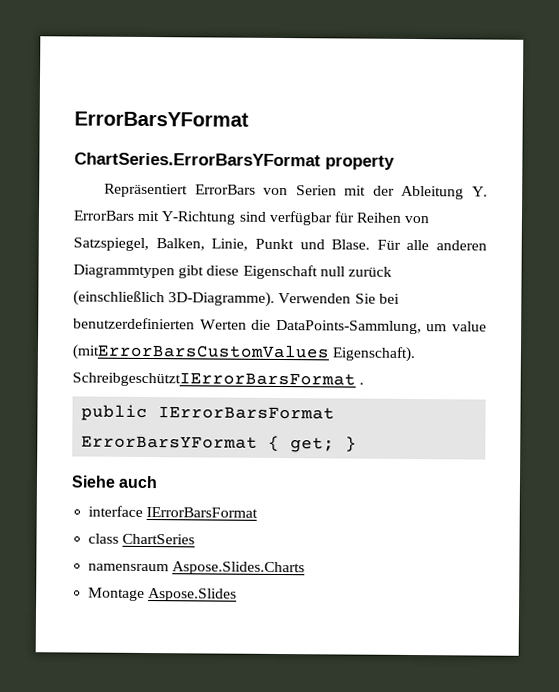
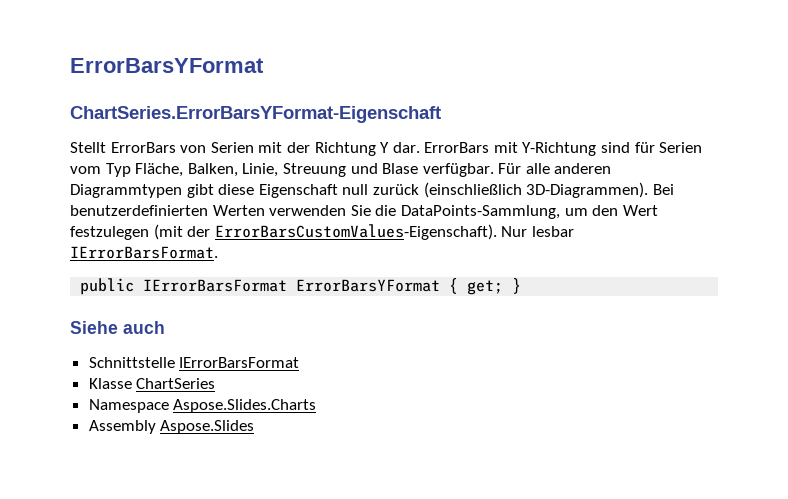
[74,152,395,170] [104,183,189,198] ChartSeries.ErrorBarsYFormat property // Repräsentiert -> [70,106,441,123] [70,142,106,153] ChartSeries.ErrorBarsYFormat-Eigenschaft // Stellt
[401,185,488,200] Ableitung Y. -> [314,142,420,156] Richtung Y dar.
[268,210,430,226] [73,237,371,252] verfügbar für Reihen von Satzspiegel, Balken, Linie, Punkt und Blase. -> [634,142,703,153] [70,163,494,177] für Serien vom Typ Fläche, Balken, Linie, Streuung und Blase verfügbar.
[168,291,400,307] [73,317,487,335] [72,343,416,363] [72,371,365,388] 3D-Diagramme). Verwenden Sie bei benutzerdefinierten Werten die DataPoints-Sammlung, um value (mitErrorBarsCustomValues Eigenschaft). SchreibgeschütztIErrorBarsFormat . -> [526,182,674,198] [70,205,658,219] [70,224,574,240] [70,246,218,259] 3D-Diagrammen). Bei benutzerdefinierten Werten verwenden Sie die DataPoints-Sammlung, um den Wert festzulegen (mit der ErrorBarsCustomValues-Eigenschaft). Nur lesbar IErrorBarsFormat.
[88,505,144,517] interface -> [88,357,175,368] Schnittstelle
[88,533,120,544] class -> [88,378,132,389] Klasse
[88,563,170,572] namensraum -> [88,399,169,413] Namespace
[88,587,146,601] Montage -> [88,420,156,434] Assembly

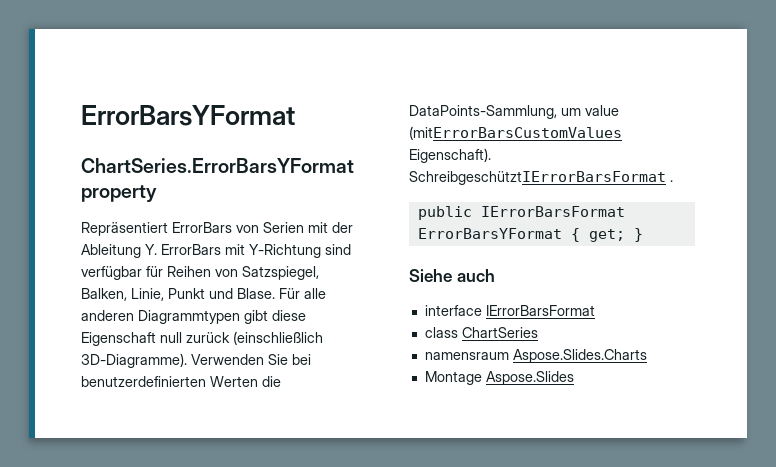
[70,106,441,123] [70,142,106,153] ChartSeries.ErrorBarsYFormat-Eigenschaft // Stellt -> [81,158,354,173] [81,185,157,202] [81,222,168,236] ChartSeries.ErrorBarsYFormat property // Repräsentiert
[314,142,420,156] Richtung Y dar. -> [81,244,157,258] Ableitung Y.
[634,142,703,153] [70,163,494,177] für Serien vom Typ Fläche, Balken, Linie, Streuung und Blase verfügbar. -> [81,266,319,280] [81,288,275,301] verfügbar für Reihen von Satzspiegel, Balken, Linie, Punkt und Blase.
[526,182,674,198] [70,205,658,219] [70,224,574,240] [70,246,218,259] 3D-Diagrammen). Bei benutzerdefinierten Werten verwenden Sie die DataPoints-Sammlung, um den Wert festzulegen (mit der ErrorBarsCustomValues-Eigenschaft). Nur lesbar IErrorBarsFormat. -> [81,353,311,368] [81,376,281,387] [409,105,619,119] [409,126,622,140] [409,148,491,163] [409,171,673,185] 3D-Diagramme). Verwenden Sie bei benutzerdefinierten Werten die DataPoints-Sammlung, um value (mitErrorBarsCustomValues Eigenschaft). SchreibgeschütztIErrorBarsFormat .
[88,357,175,368] Schnittstelle -> [424,305,482,316] interface
[88,378,132,389] Klasse -> [424,327,458,338] class
[88,399,169,413] Namespace -> [424,352,509,360] namensraum
[88,420,156,434] Assembly -> [424,371,482,385] Montage

